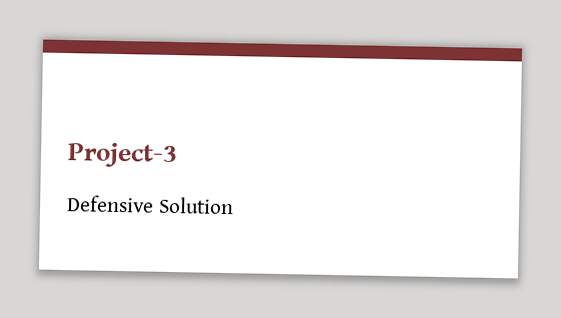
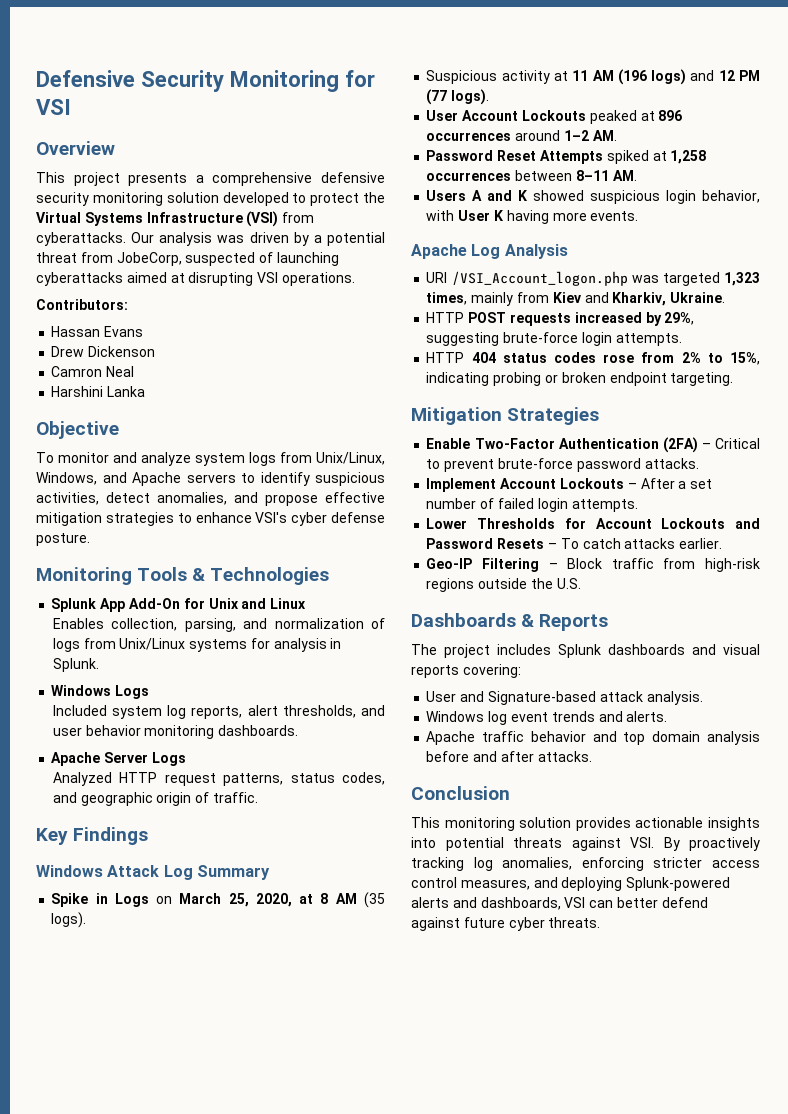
[67,142,178,169] [67,195,234,215] Project-3 // Defensive Solution -> [36,70,375,92] [36,99,71,115] [36,141,115,155] [36,172,385,186] [36,192,385,206] [36,211,315,227] [36,232,385,246] [36,252,339,266] [36,272,355,286] [36,299,128,310] [51,326,144,337] [51,346,156,357] [51,366,135,377] [51,386,146,397] [36,421,119,439] [36,452,385,466] [36,472,385,486] [36,492,385,506] [36,512,385,526] [36,533,90,546] [36,567,330,585] [51,598,307,612] [52,618,385,632] [52,638,342,652] [52,658,99,672] [51,685,150,699] [52,705,385,719] [52,725,299,739] [51,752,186,766] [52,772,385,786] [52,792,258,806] [36,827,149,845] [36,865,270,880] [51,892,385,908] [51,912,87,928] [426,69,760,85] [426,89,490,105] [426,110,683,124] [426,130,617,141] [426,150,707,164] [426,170,637,181] [426,190,760,204] [426,210,639,224] [411,244,568,259] [426,271,760,286] [426,292,726,306] [426,312,695,326] [426,332,682,346] [426,352,760,365] [426,372,734,386] [411,407,600,425] [426,437,760,453] [426,458,699,472] [426,478,713,492] [426,498,638,512] [426,518,760,529] [426,538,723,549] [426,558,760,572] [426,578,581,592] [411,613,609,631] [411,644,760,658] [411,664,521,678] [426,691,703,705] [426,711,668,725] [426,731,760,745] [426,751,592,762] [411,786,510,800] [411,817,760,831] [411,837,760,851] [411,857,760,871] [411,877,731,891] [411,897,708,910] [411,917,601,931] Defensive Security Monitoring for VSI // Overview // This project presents a comprehensive defensive security monitoring solution developed to protect the Virtual Systems Infrastructure (VSI) from cyberattacks. Our analysis was driven by a potential threat from JobeCorp, suspected of launching cyberattacks aimed at disrupting VSI operations. // Contributors: // Hassan Evans // Drew Dickenson // Camron Neal // Harshini Lanka // Objective // To monitor and analyze system logs from Unix/Linux, Windows, and Apache servers to identify suspicious activities, detect anomalies, and propose effective mitigation strategies to enhance VSI's cyber defense posture. // Monitoring Tools & Technologies // Splunk App Add-On for Unix and Linux // Enables collection, parsing, and normalization of logs from Unix/Linux systems for analysis in Splunk. // Windows Logs // Included system log reports, alert thresholds, and user behavior monitoring dashboards. // Apache Server Logs // Analyzed HTTP request patterns, status codes, and geographic origin of traffic. // Key Findings // Windows Attack Log Summary // Spike in Logs on March 25, 2020, at 8 AM (35 logs). // Suspicious activity at 11 AM (196 logs) and 12 PM (77 logs). // User Account Lockouts peaked at 896 occurrences around 1–2 AM. // Password Reset Attempts spiked at 1,258 occurrences between 8–11 AM. // Users A and K showed suspicious login behavior, with User K having more events. // Apache Log Analysis // URI /VSI_Account_logon.php was targeted 1,323 times, mainly from Kiev and Kharkiv, Ukraine. // HTTP POST requests increased by 29%, suggesting brute-force login attempts. // HTTP 404 status codes rose from 2% to 15%, indicating probing or broken endpoint targeting. // Mitigation Strategies // Enable Two-Factor Authentication (2FA) – Critical to prevent brute-force password attacks. // Implement Account Lockouts – After a set number of failed login attempts. // Lower Thresholds for Account Lockouts and Password Resets – To catch attacks earlier. // Geo-IP Filtering – Block traffic from high-risk regions outside the U.S. // Dashboards & Reports // The project includes Splunk dashboards and visual reports covering: // User and Signature-based attack analysis. // Windows log event trends and alerts. // Apache traffic behavior and top domain analysis before and after attacks. // Conclusion // This monitoring solution provides actionable insights into potential threats against VSI. By proactively tracking log anomalies, enforcing stricter access control measures, and deploying Splunk-powered alerts and dashboards, VSI can better defend against future cyber threats.

